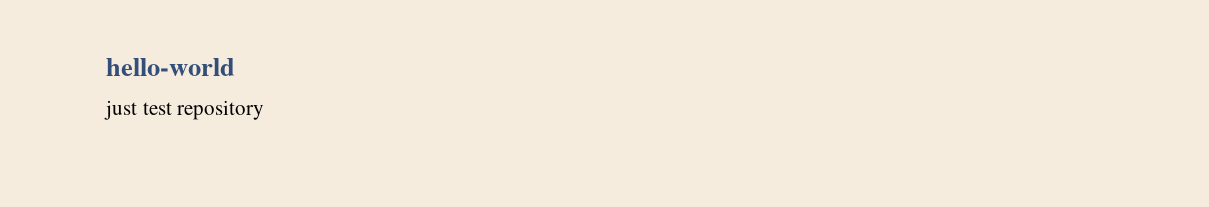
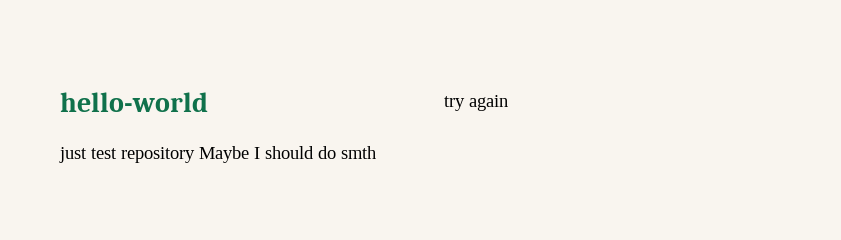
(265, 110) none -> [199,146,376,163] [444,95,508,111] Maybe I should do smth try again

